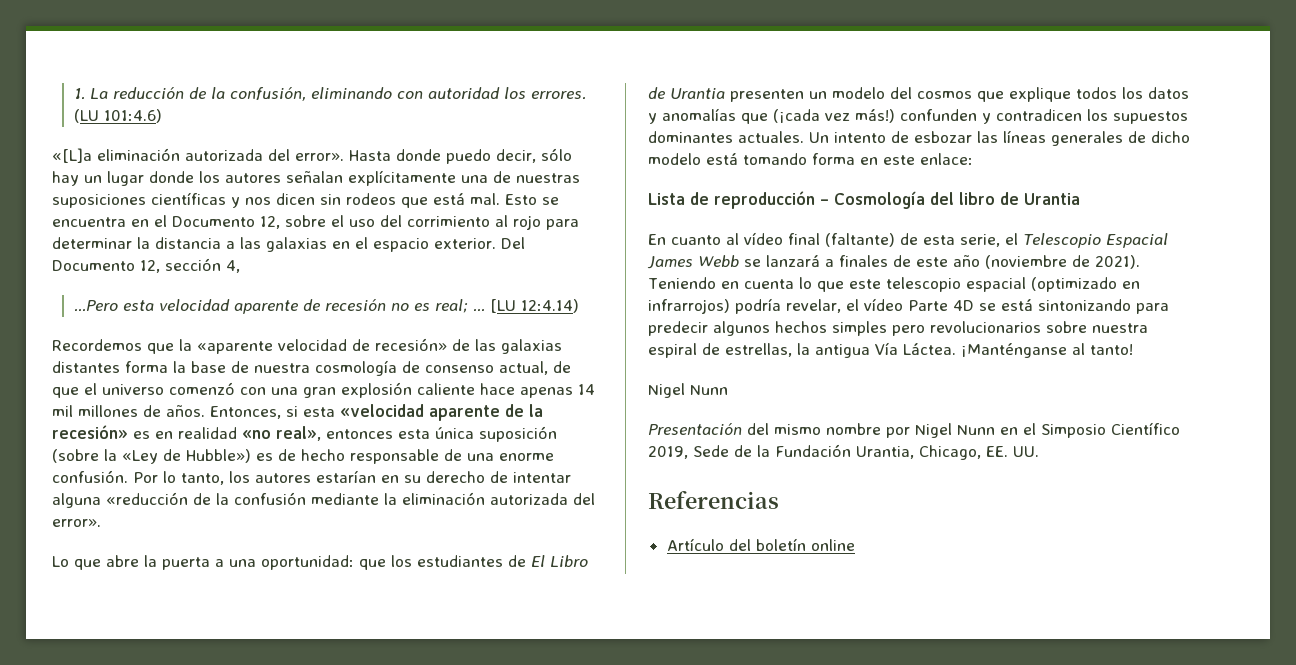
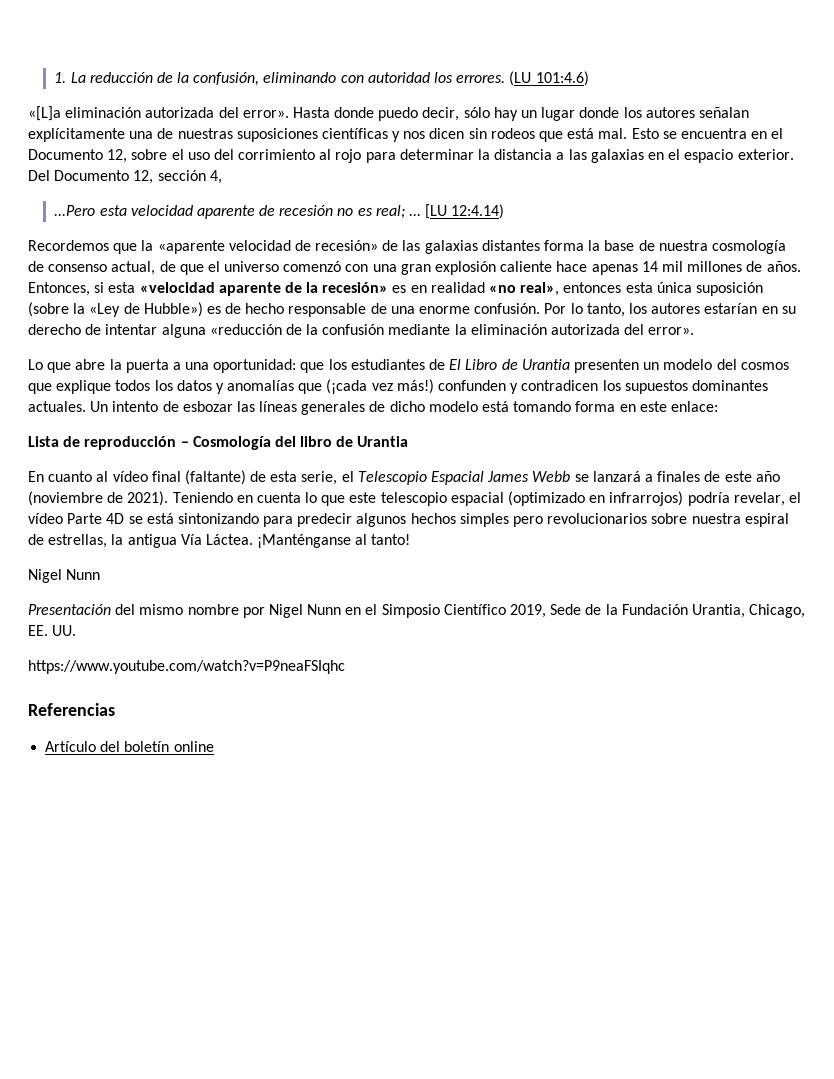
(1039, 451) none -> [28,660,345,674] // https://www.youtube.com/watch?v=P9neaFSIqhc

